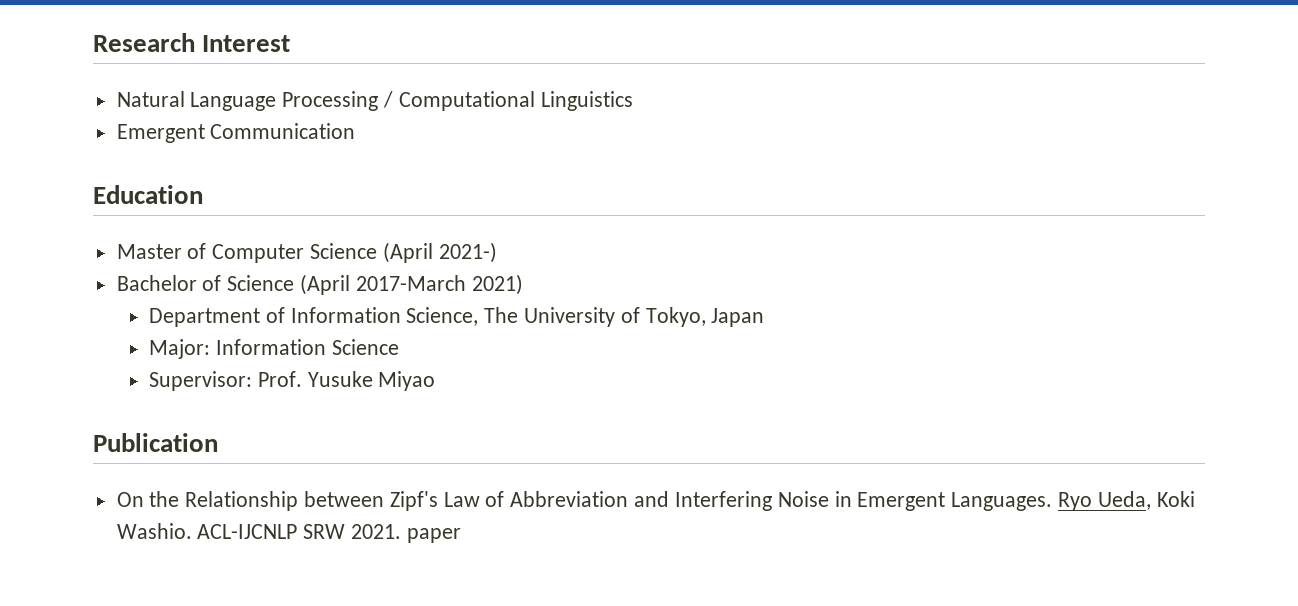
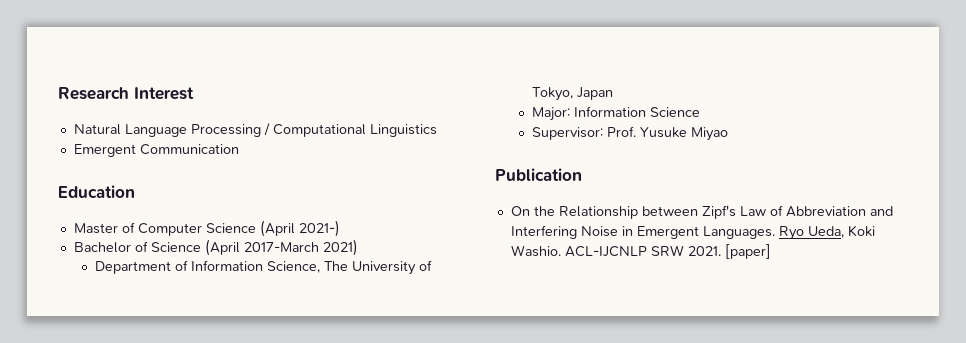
[406,528,461,543] paper -> [724,244,771,259] [paper]

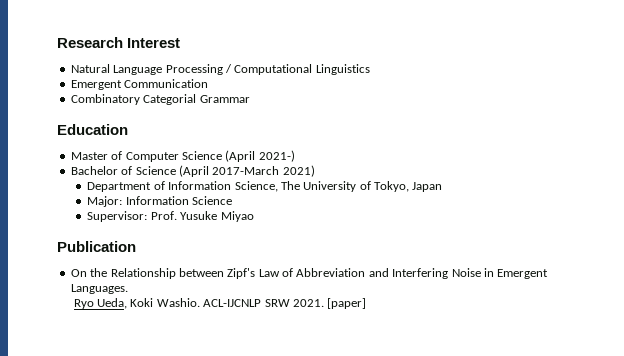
(239, 149) none -> [70,94,250,105] // Combinatory Categorial Grammar
(775, 232) none -> (128, 289) //

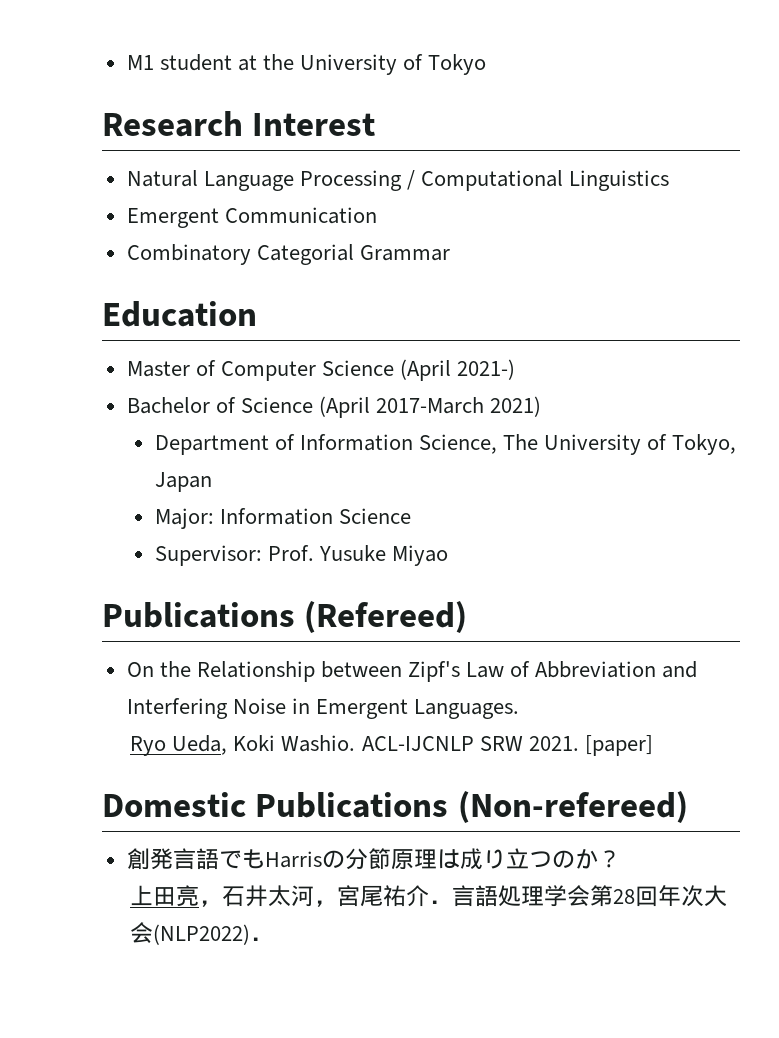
(57, 42) none -> [126,54,487,75] M1 student at the University of Tokyo //
[57,241,136,252] Publication -> [102,601,468,633] Publications (Refereed)
(367, 303) none -> [102,791,688,823] [126,848,621,870] [130,885,728,907] [130,922,274,945] // Domestic Publications (Non-refereed) // 創発言語でもHarrisの分節原理は成り立つのか？ // 上田亮，石井太河，宮尾祐介．言語処理学会第28回年次大会(NLP2022)．

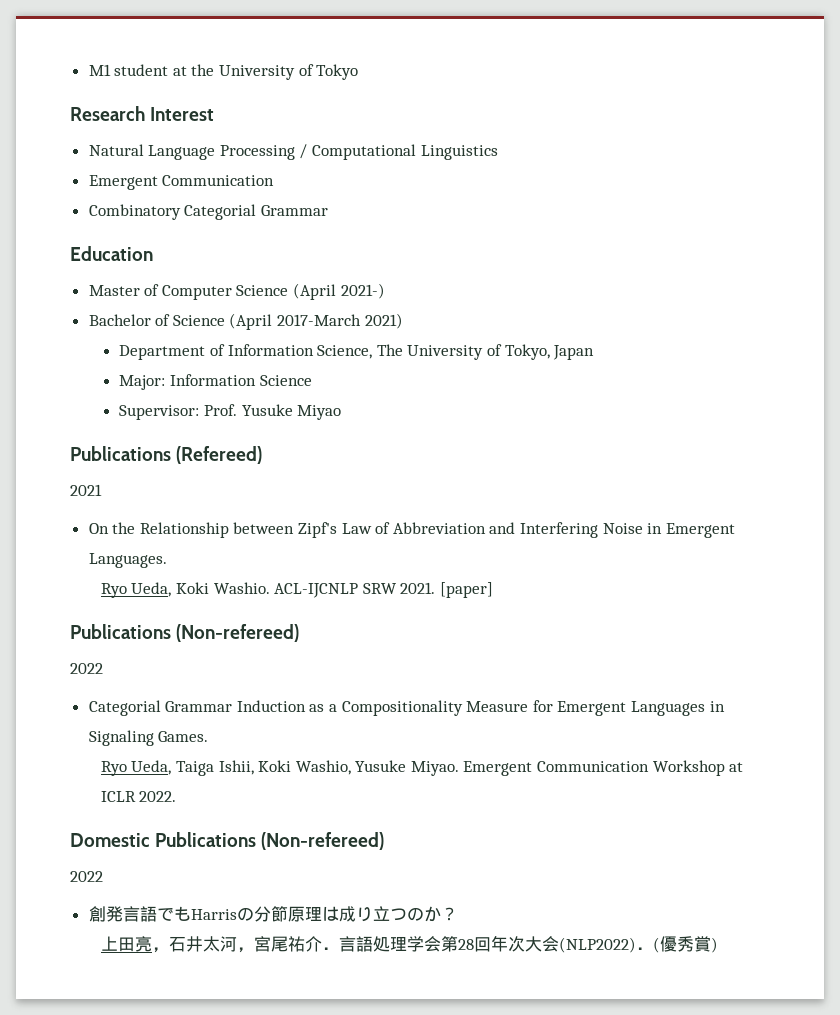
(468, 617) none -> [70,484,102,496] // 2021
(653, 745) none -> [70,624,300,642] [70,663,103,674] [88,700,725,716] [88,730,209,746] [100,760,744,776] [100,791,177,802] // Publications (Non-refereed) // 2022 // Categorial Grammar Induction as a Compositionality Measure for Emergent Languages in Signaling Games. // Ryo Ueda, Taiga Ishii, Koki Washio, Yusuke Miyao. Emergent Communication Workshop at ICLR 2022.
(688, 807) none -> [70,871,103,882] // 2022
(274, 939) none -> [652,936,718,953] (優秀賞)

